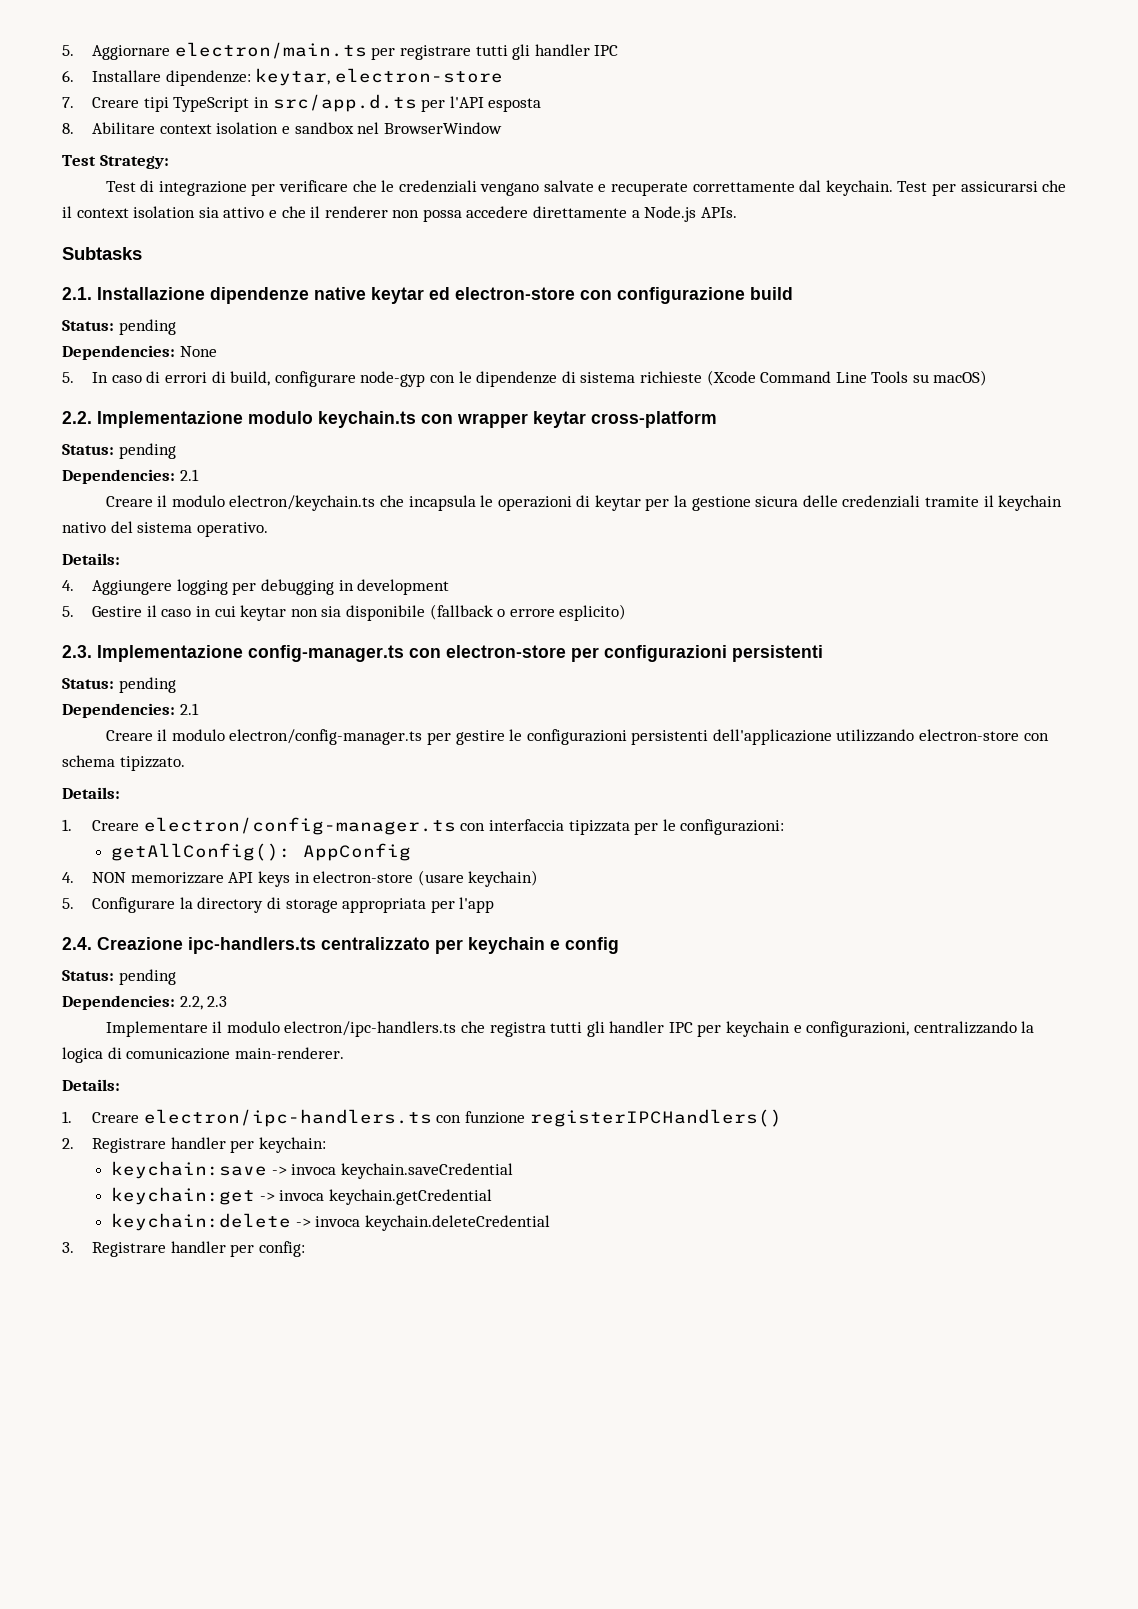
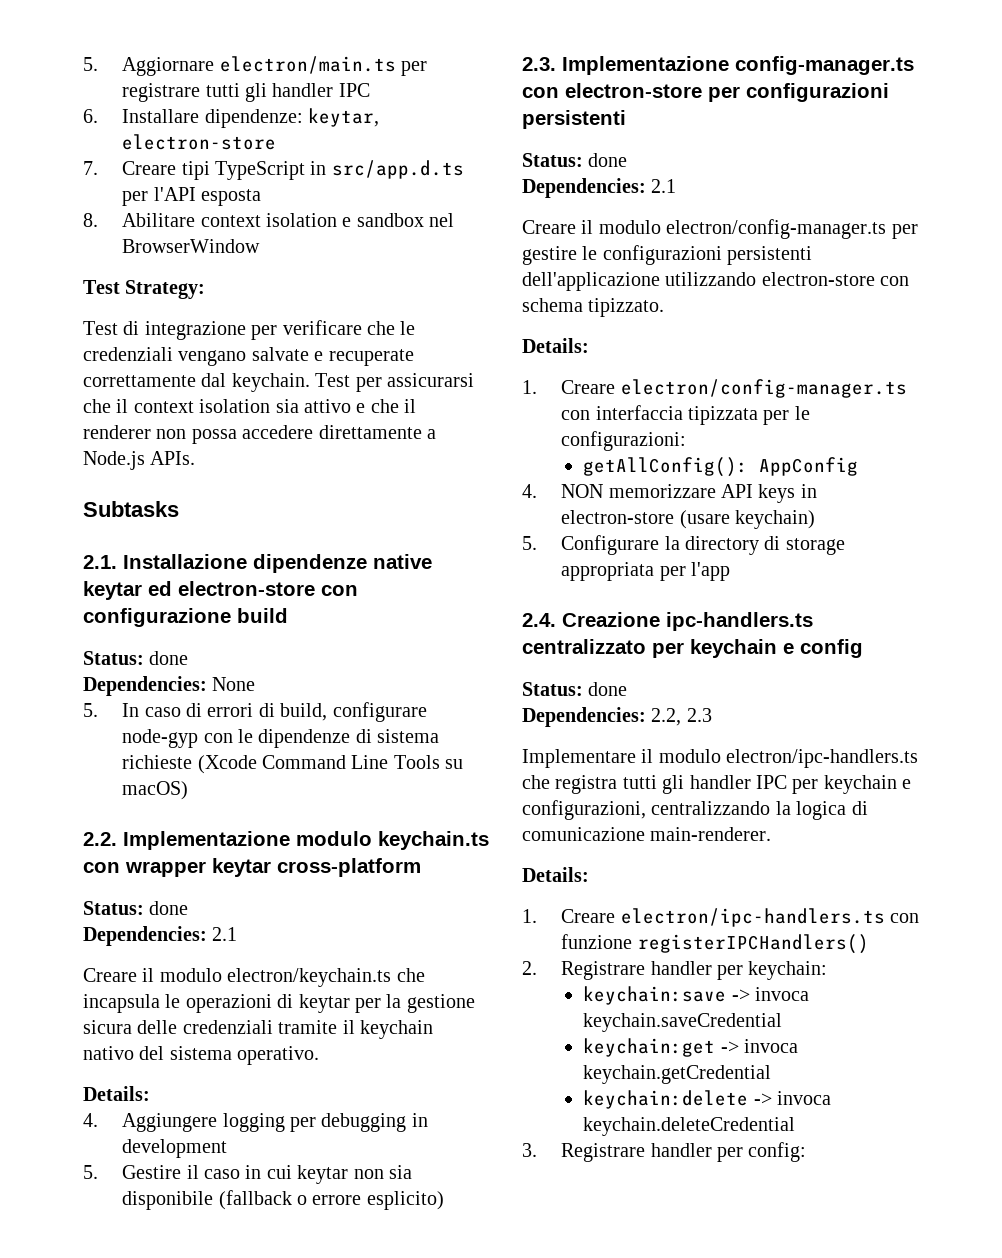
[118,319,176,335] pending -> [149,651,189,665] done
[118,443,176,459] pending -> [149,901,189,915] done
[118,677,176,693] pending -> [588,153,628,167] done
[118,969,176,985] pending -> [588,682,628,696] done

